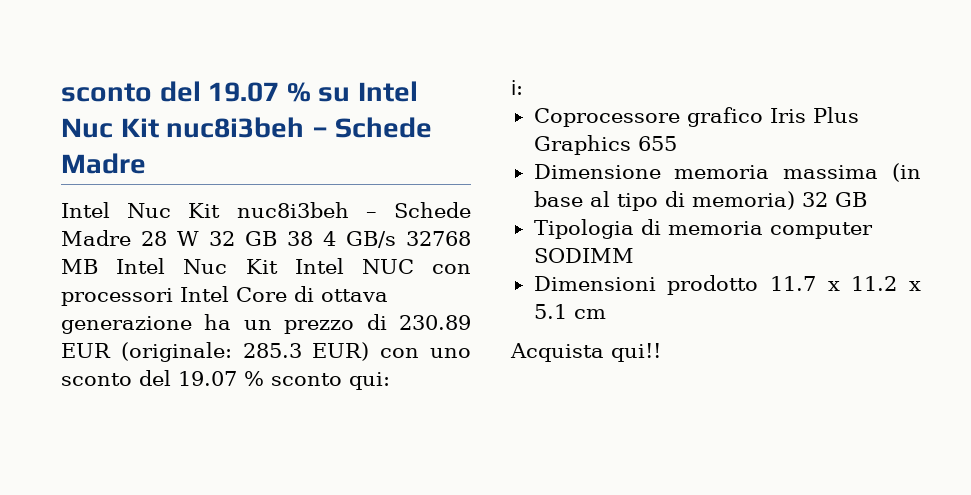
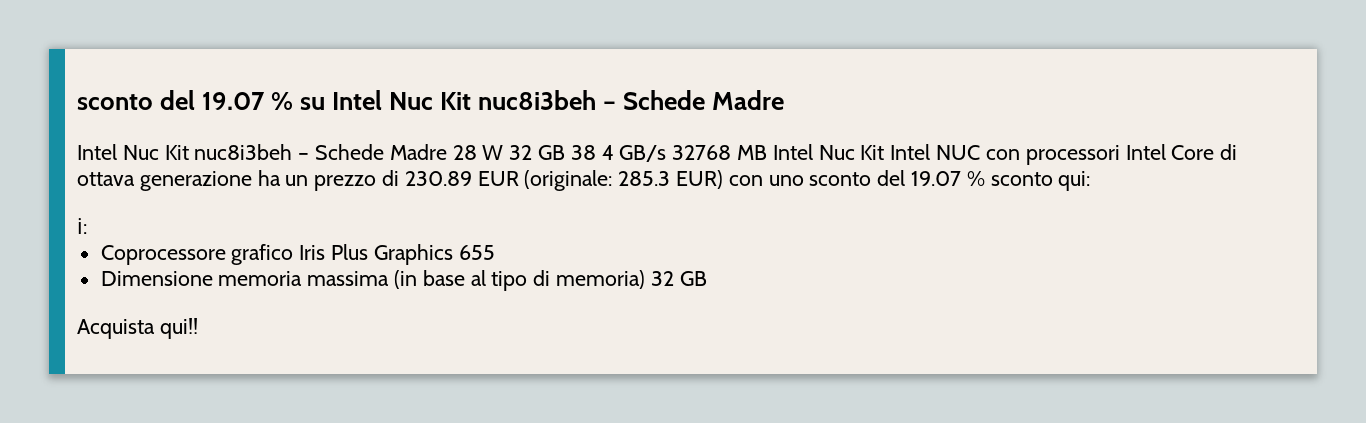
[533,219,873,239] [533,248,634,263] [533,275,921,295] [533,304,606,319] // Tipologia di memoria computer SODIMM // Dimensioni prodotto 11.7 x 11.2 x 5.1 cm -> (707, 278) none

